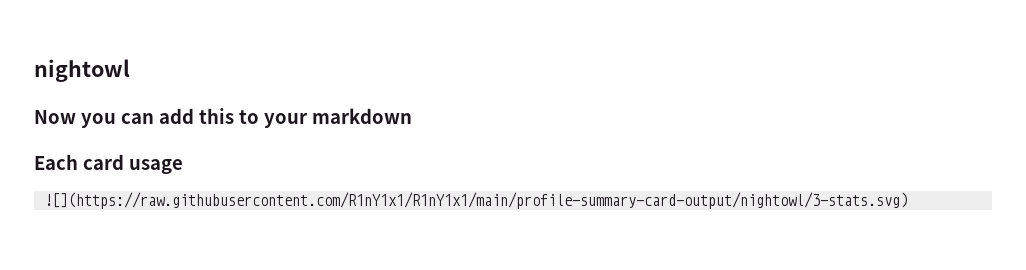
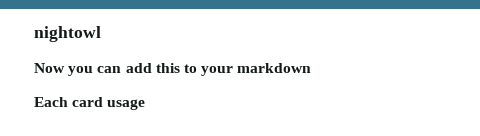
[43,192,908,209] // ![](https://raw.githubusercontent.com/R1nY1x1/R1nY1x1/main/profile-summary-card-output/nightowl/3-stats.svg) -> (146, 104) none

